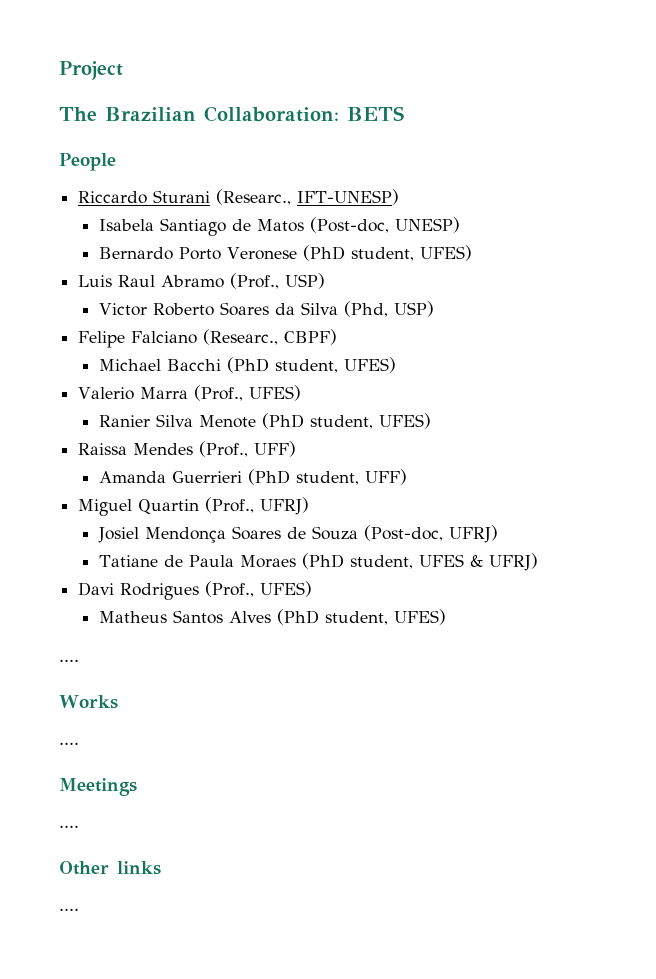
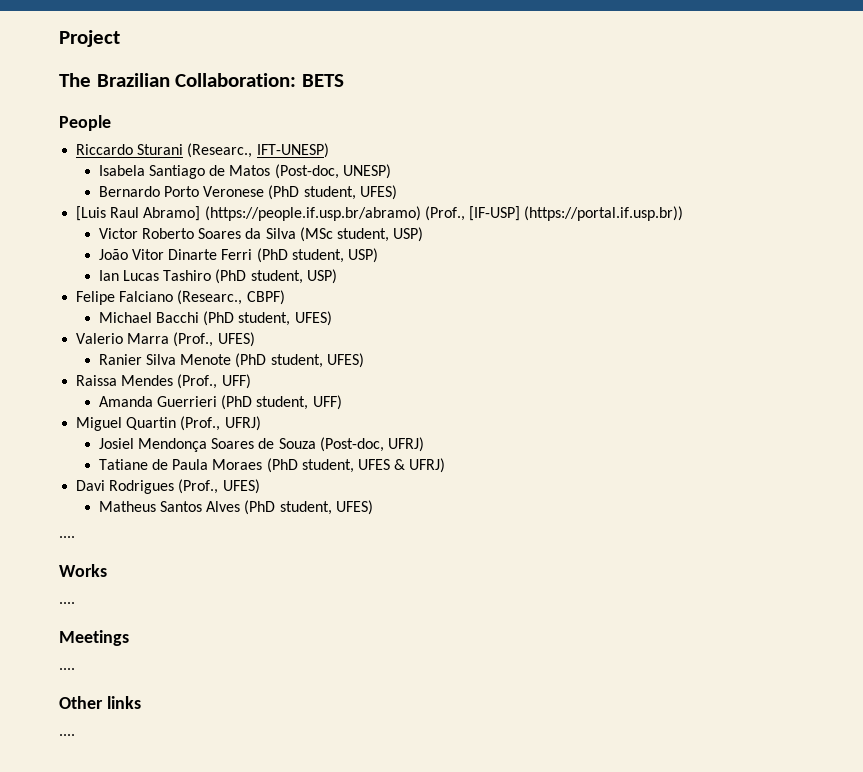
[78,273,326,289] Luis Raul Abramo (Prof., USP) -> [76,206,684,221] [Luis Raul Abramo] (https://people.if.usp.br/abramo) (Prof., [IF-USP] (https://portal.if.usp.br))
[344,301,389,317] (Phd, -> [299,227,424,242] [98,248,378,263] [98,269,303,284] (MSc student, USP) // João Vitor Dinarte Ferri (PhD student, USP) // Ian Lucas Tashiro (PhD student,

